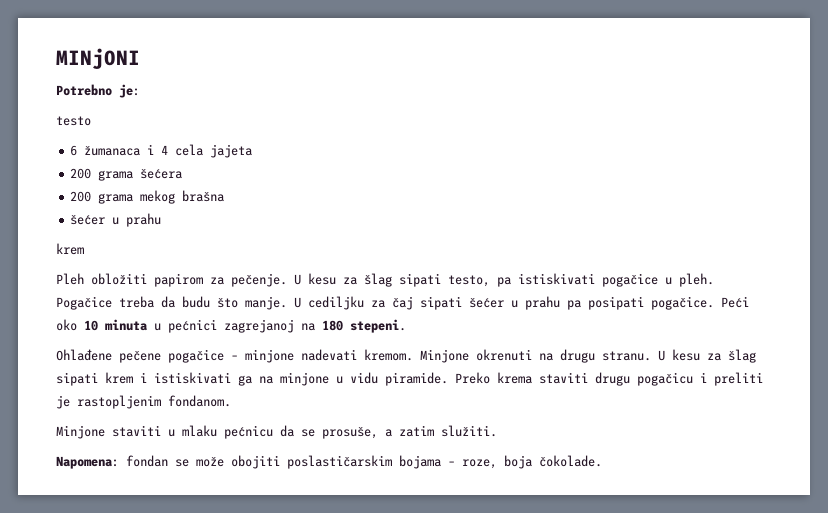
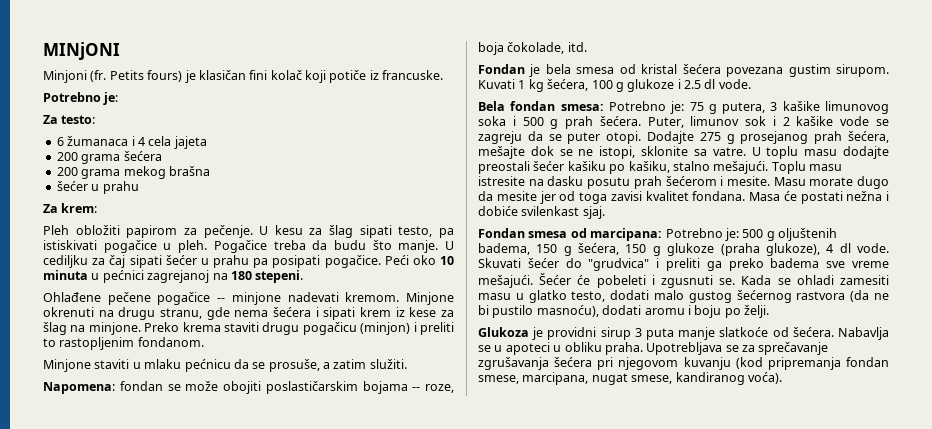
(140, 58) none -> [43,70,444,83] // Minjoni (fr. Petits fours) je klasičan fini kolač koji potiče iz francuske.
[56,116,91,126] testo -> [43,115,96,124] Za testo:
[56,243,84,255] krem -> [43,203,98,213] Za krem:
[231,355,238,360] – -> [217,298,226,302] --
[602,349,756,363] [56,372,448,386] stranu. U kesu za šlag sipati krem i istiskivati ga na minjone u vidu piramide. -> [160,307,455,320] [43,322,141,335] stranu, gde nema šećera i sipati krem iz kese za šlag na minjone.
[700,372,763,386] [56,395,70,409] i preliti je -> [360,322,454,335] [43,338,56,347] (minjon) i preliti to
[448,461,455,466] – -> [412,387,421,391] --
[539,455,602,467] čokolade. -> [507,42,587,54] [478,64,889,77] [478,79,751,92] [478,101,889,114] [478,116,889,129] [478,131,889,144] [478,146,889,159] [478,161,842,174] [478,176,889,189] [478,191,889,204] [478,206,605,219] [478,228,837,241] [478,243,889,256] [478,258,889,271] [478,273,889,288] [478,290,889,303] [478,305,769,318] [478,327,889,340] [478,342,829,355] [478,357,889,370] [478,372,782,385] čokolade, itd. // Fondan je bela smesa od kristal šećera povezana gustim sirupom. Kuvati 1 kg šećera, 100 g glukoze i 2.5 dl vode. // Bela fondan smesa: Potrebno je: 75 g putera, 3 kašike limunovog soka i 500 g prah šećera. Puter, limunov sok i 2 kašike vode se zagreju da se puter otopi. Dodajte 275 g prosejanog prah šećera, mešajte dok se ne istopi, sklonite sa vatre. U toplu masu dodajte preostali šećer kašiku po kašiku, stalno mešajući. Toplu masu istresite na dasku posutu prah šećerom i mesite. Masu morate dugo da mesite jer od toga zavisi kvalitet fondana. Masa će postati nežna i dobiće svilenkast sjaj. // Fondan smesa od marcipana: Potrebno je: 500 g oljuštenih badema, 150 g šećera, 150 g glukoze (praha glukoze), 4 dl vode. Skuvati šećer do "grudvica" i preliti ga preko badema sve vreme mešajući. Šećer će pobeleti i zgusnuti se. Kada se ohladi zamesiti masu u glatko testo, dodati malo gustog šećernog rastvora (da ne bi pustilo masnoću), dodati aromu i boju po želji. // Glukoza je providni sirup 3 puta manje slatkoće od šećera. Nabavlja se u apoteci u obliku praha. Upotrebljava se za sprečavanje zgrušavanja šećera pri njegovom kuvanju (kod pripremanja fondan smese, marcipana, nugat smese, kandiranog voća).

